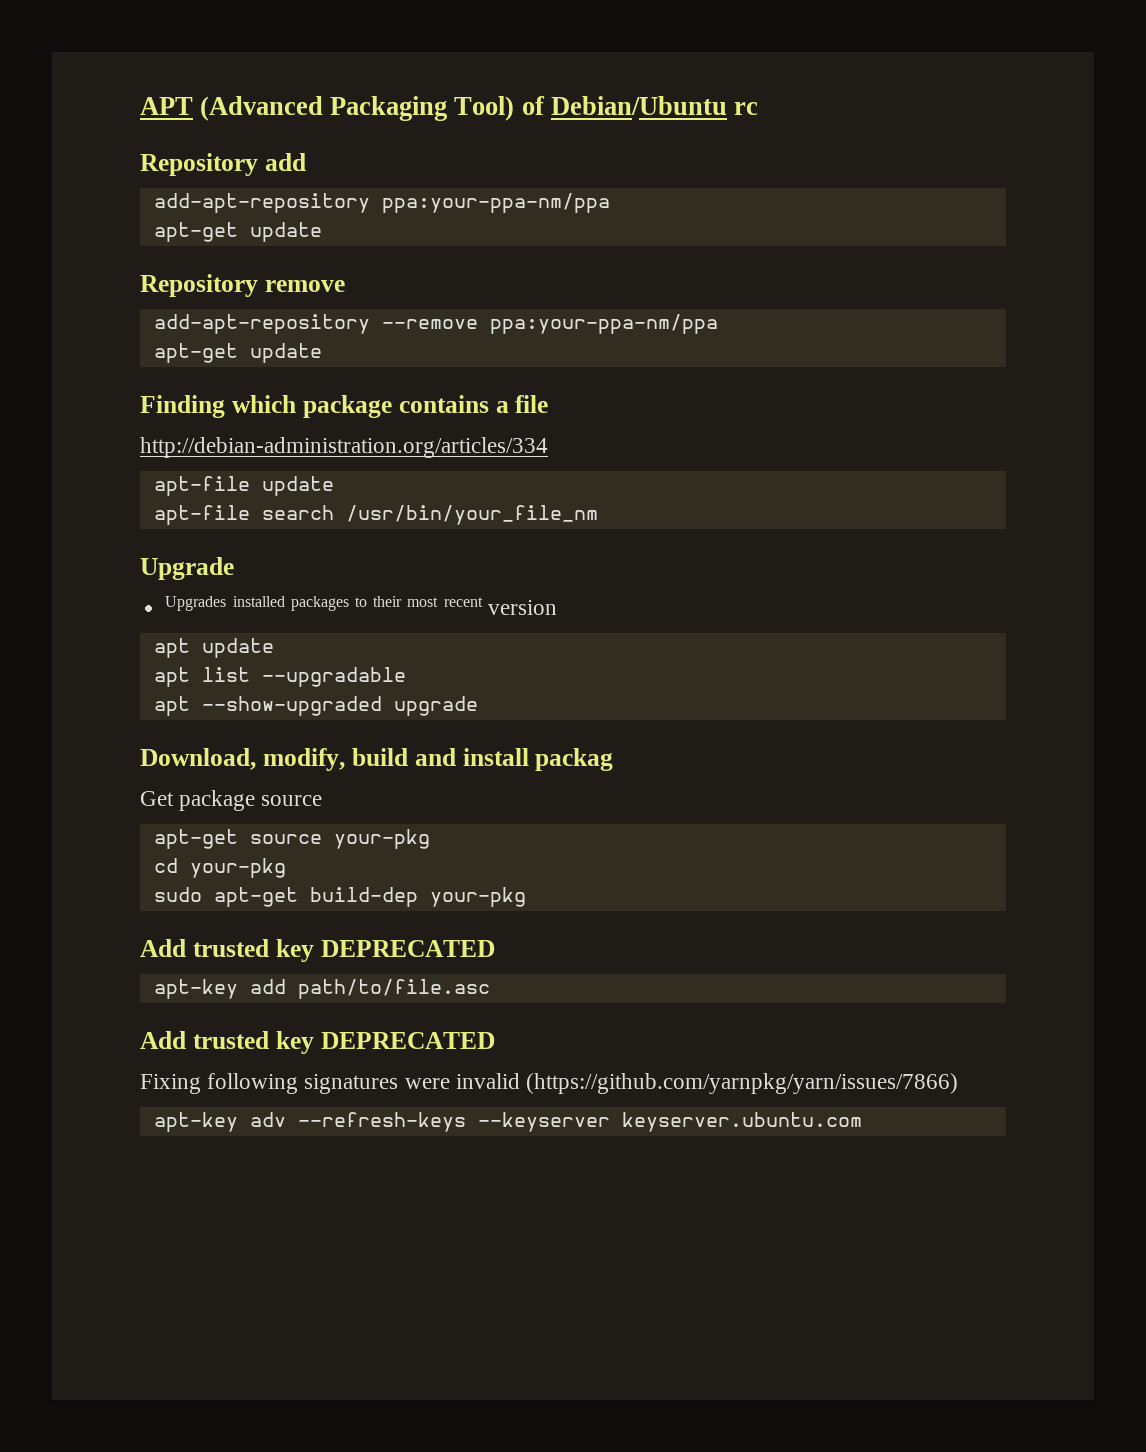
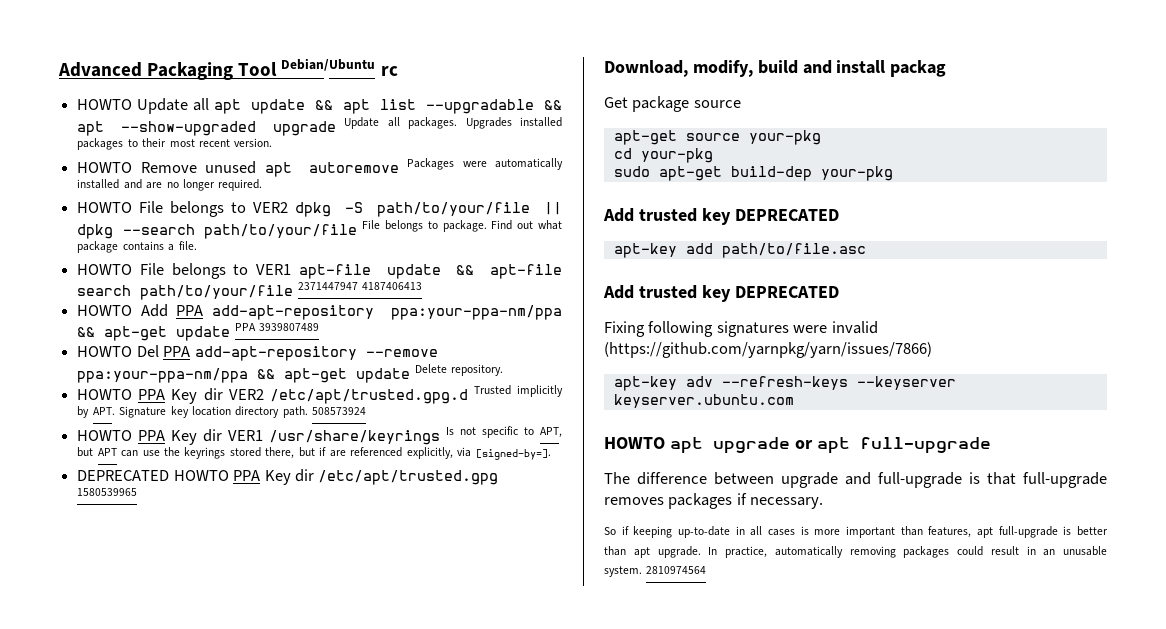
[140,96,758,121] [140,153,306,176] [153,193,610,213] [153,222,322,242] [140,274,345,297] [153,314,718,334] [153,343,322,363] [140,395,549,418] [140,437,548,458] [153,476,334,496] [153,505,598,525] [140,557,234,580] APT (Advanced Packaging Tool) of Debian/Ubuntu rc // Repository add // add-apt-repository ppa:your-ppa-nm/ppa // apt-get update // Repository remove // add-apt-repository --remove ppa:your-ppa-nm/ppa // apt-get update // Finding which package contains a file // http://debian-administration.org/articles/334 // apt-file update // apt-file search /usr/bin/your_file_nm // Upgrade // -> [58,58,398,80] [77,98,562,114] [77,117,458,136] Advanced Packaging Tool Debian/Ubuntu rc // HOWTO Update all apt update && apt list --upgradable && apt --show-upgraded upgrade Update all packages.
[487,600,557,615] [153,638,274,658] [153,667,406,687] [153,696,478,716] version // apt update // apt list --upgradable // apt --show-upgraded upgrade -> [234,138,273,147] [77,158,563,177] [77,179,263,191] [77,201,563,217] [77,220,562,239] [77,241,197,253] [77,263,562,279] [77,282,423,300] [77,304,562,320] [77,323,320,341] [77,345,438,361] [77,364,504,383] [77,385,563,404] [77,406,367,418] [77,426,563,445] [77,447,551,460] [77,469,499,485] [77,488,138,496] version. // HOWTO Remove unused apt autoremove Packages were automatically installed and are no longer required. // HOWTO File belongs to VER2 dpkg -S path/to/your/file || dpkg --search path/to/your/file File belongs to package. Find out what package contains a file. // HOWTO File belongs to VER1 apt-file update && apt-file search path/to/your/file 2371447947 4187406413 // HOWTO Add PPA add-apt-repository ppa:your-ppa-nm/ppa && apt-get update PPA 3939807489 // HOWTO Del PPA add-apt-repository --remove ppa:your-ppa-nm/ppa && apt-get update Delete repository. // HOWTO PPA Key dir VER2 /etc/apt/trusted.gpg.d Trusted implicitly by APT. Signature key location directory path. 508573924 // HOWTO PPA Key dir VER1 /usr/share/keyrings Is not specific to APT, but APT can use the keyrings stored there, but if are referenced explicitly, via [signed-by=]. // DEPRECATED HOWTO PPA Key dir /etc/apt/trusted.gpg 1580539965
(862, 1122) none -> [604,437,991,454] [604,472,1107,488] [604,493,824,509] [604,526,1108,538] [604,546,1107,558] [604,566,707,577] // HOWTO apt upgrade or apt full-upgrade // The difference between upgrade and full-upgrade is that full-upgrade removes packages if necessary. // So if keeping up-to-date in all cases is more important than features, apt full-upgrade is better than apt upgrade. In practice, automatically removing packages could result in an unusable system. 2810974564

